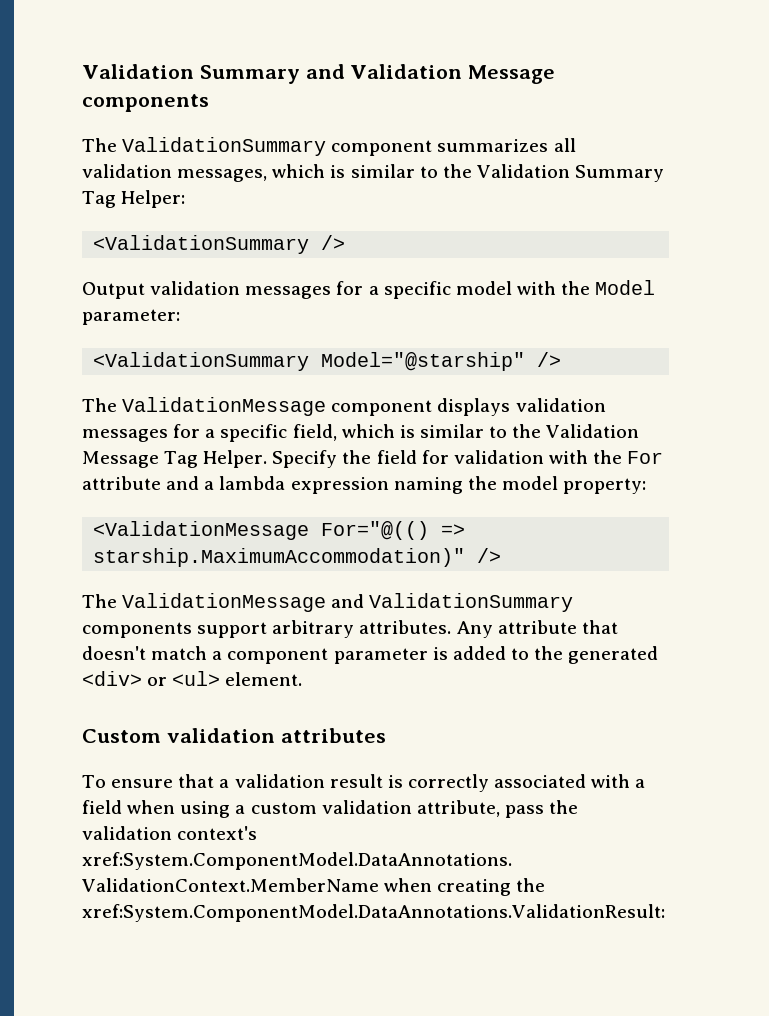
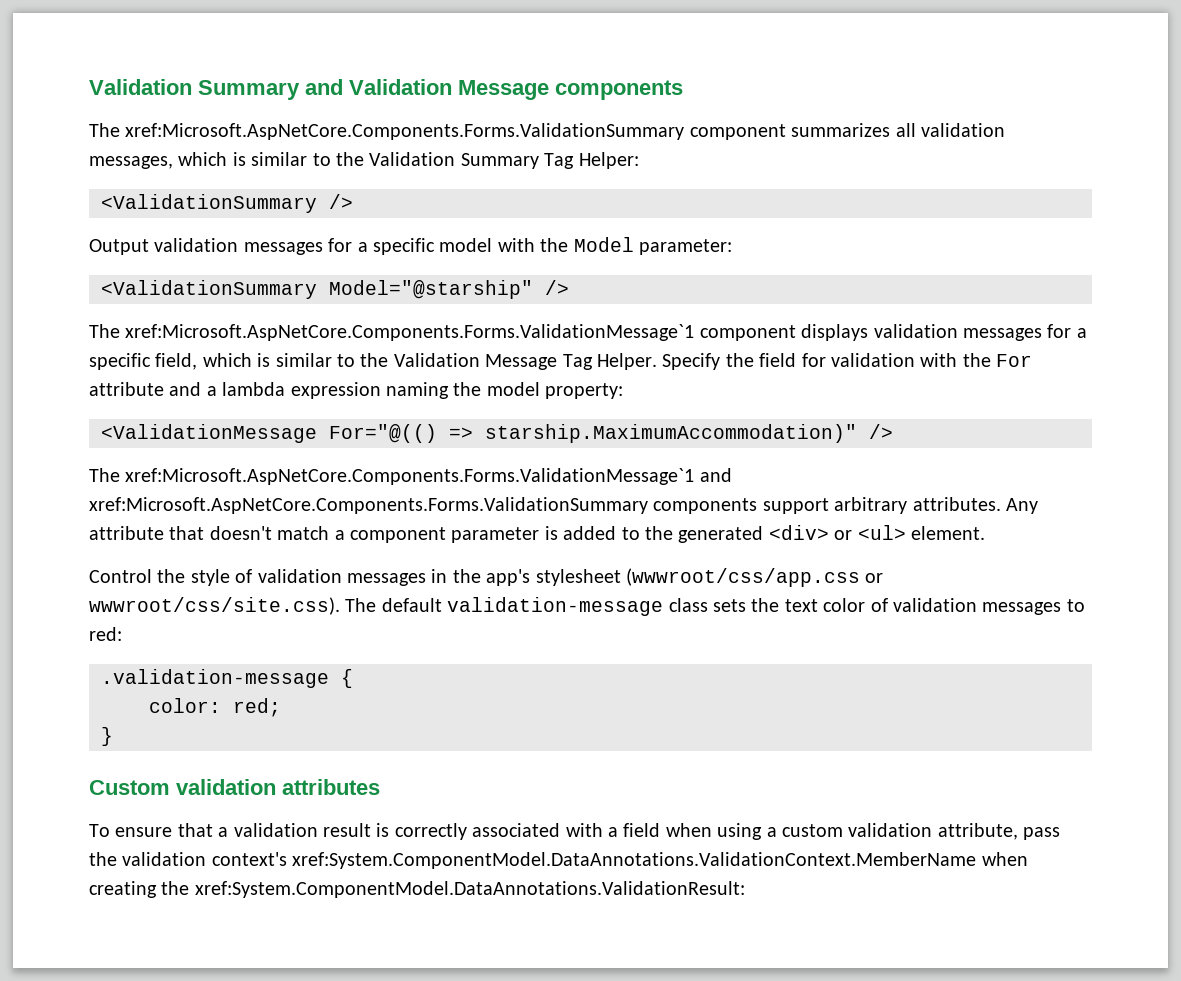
[122,137,327,156] ValidationSummary -> [125,123,685,140] xref:Microsoft.AspNetCore.Components.Forms.ValidationSummary
[122,397,327,416] ValidationMessage -> [125,324,695,341] xref:Microsoft.AspNetCore.Components.Forms.ValidationMessage`1
[122,593,574,612] ValidationMessage and ValidationSummary -> [125,468,732,485] [89,497,648,514] xref:Microsoft.AspNetCore.Components.Forms.ValidationMessage`1 and xref:Microsoft.AspNetCore.Components.Forms.ValidationSummary
(303, 679) none -> [89,568,884,587] [89,597,1085,616] [89,627,122,641] [101,669,353,688] [149,698,281,717] [101,727,113,746] // Control the style of validation messages in the app's stylesheet (wwwroot/css/app.css or wwwroot/css/site.css). The default validation-message class sets the text color of validation messages to red: // .validation-message { // color: red; // }

